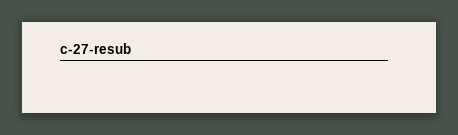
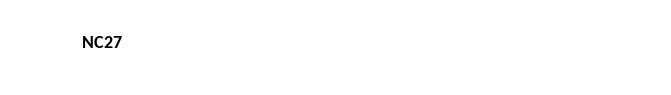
[60,43,131,54] c-27-resub -> [82,36,122,48] NC27

